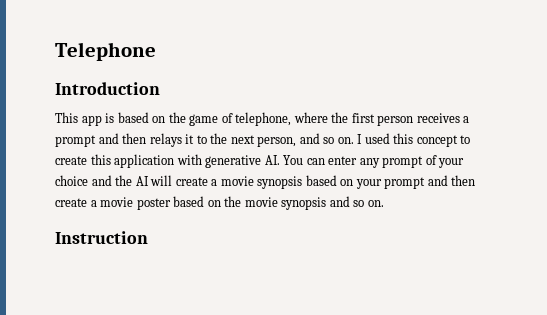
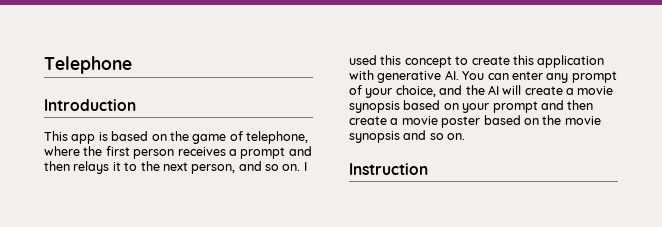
[55,175,88,186] choice -> [395,85,436,97] choice,

